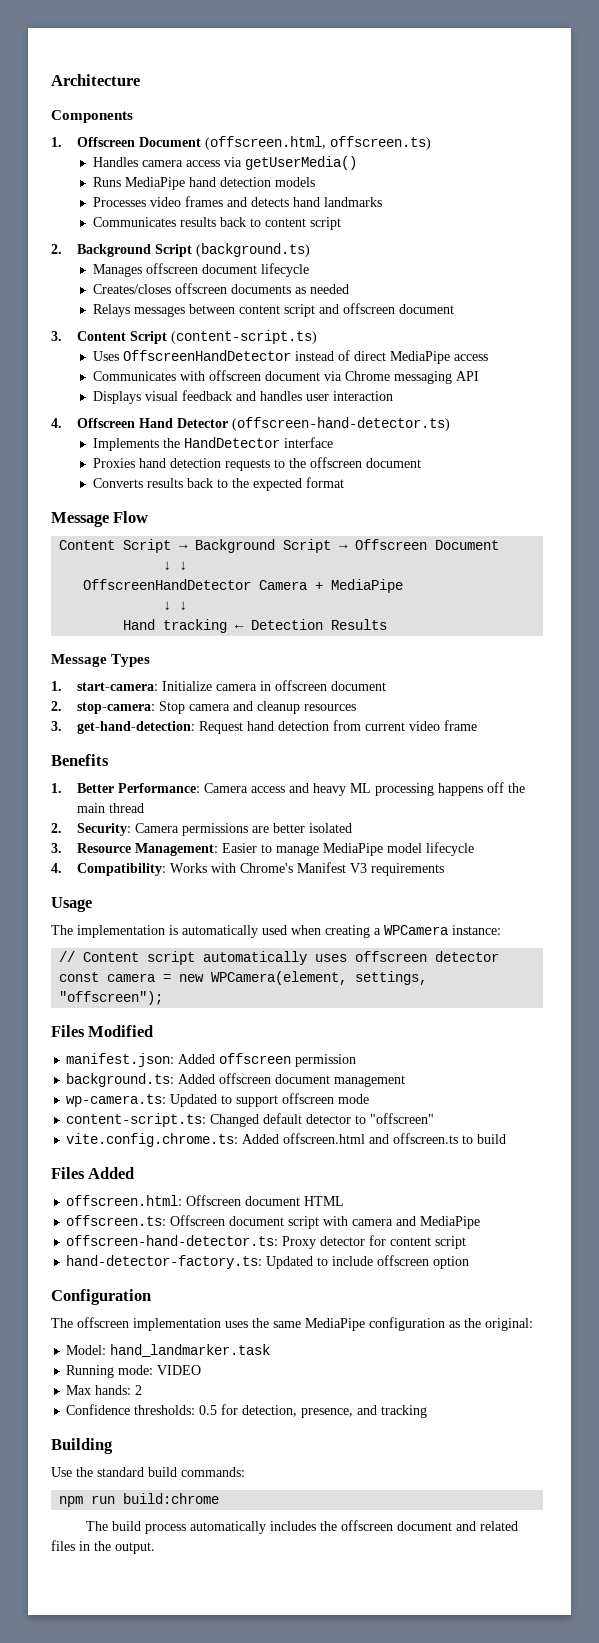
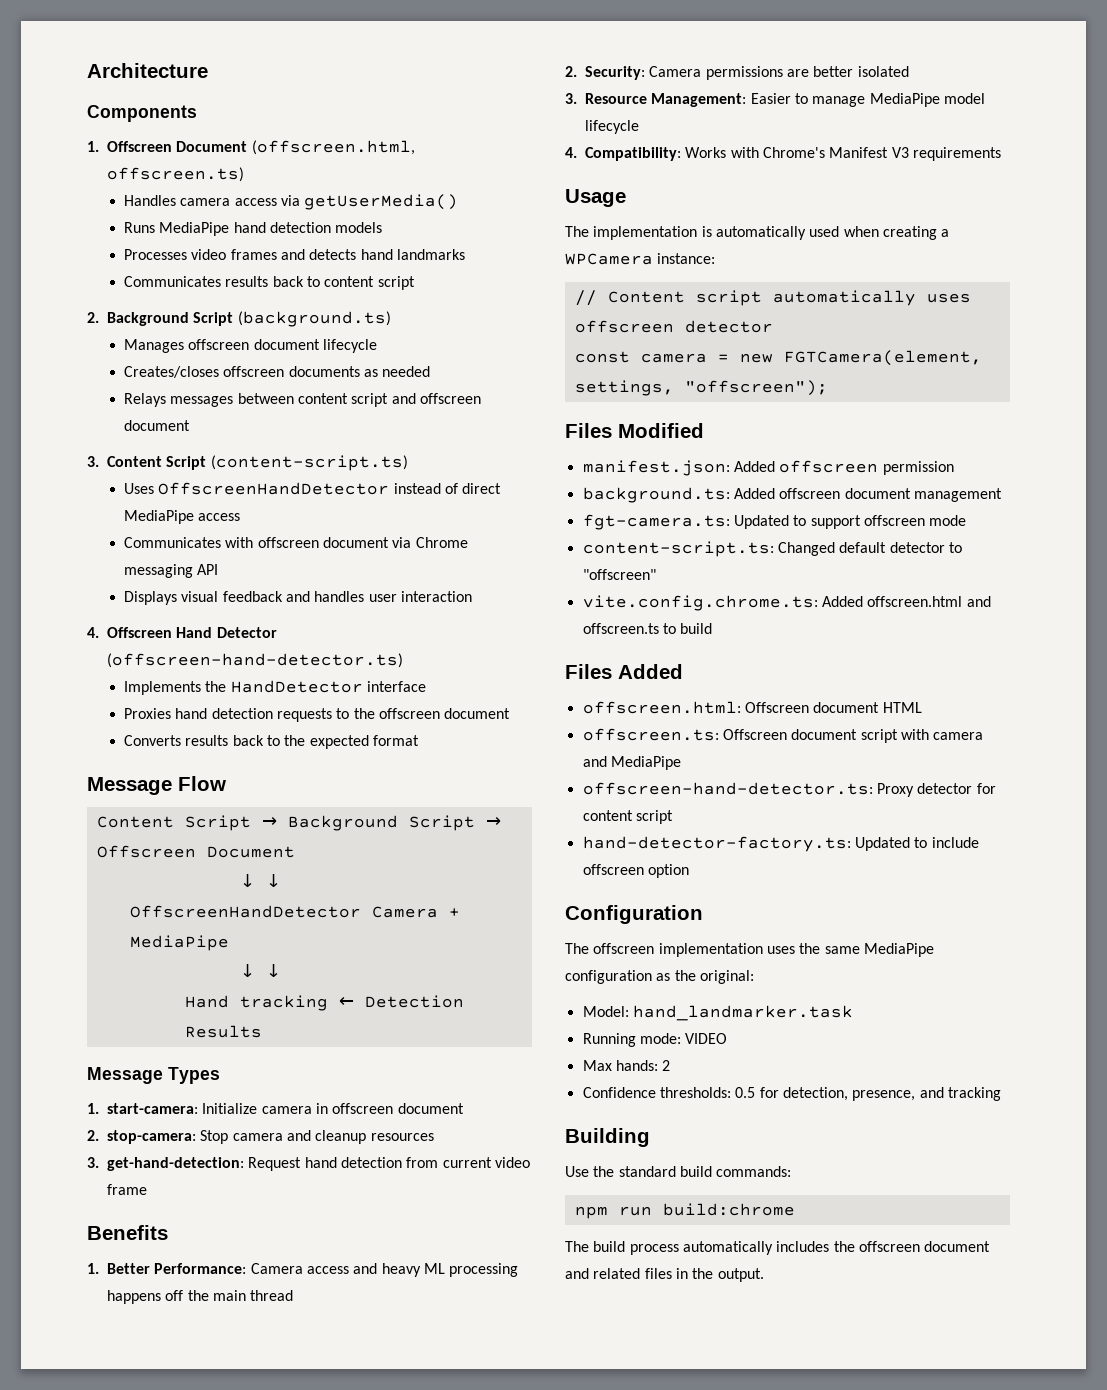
[211,971,348,985] WPCamera(element, -> [783,350,982,366] FGTCamera(element,
[66,1094,167,1107] wp-camera.ts: -> [582,514,730,530] fgt-camera.ts:

